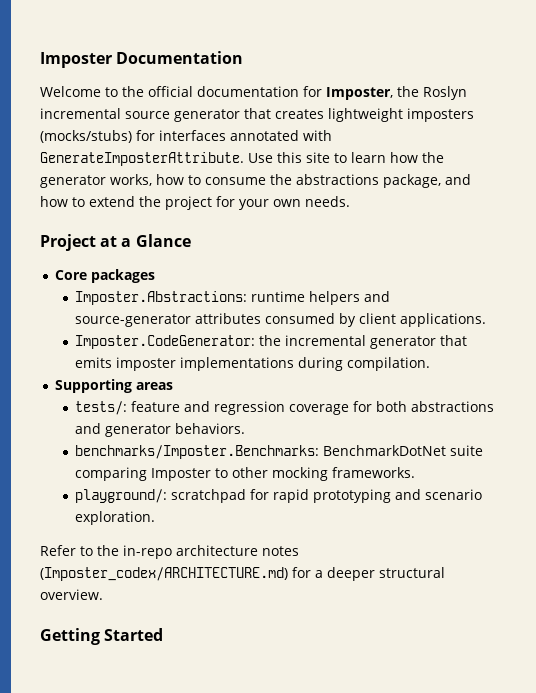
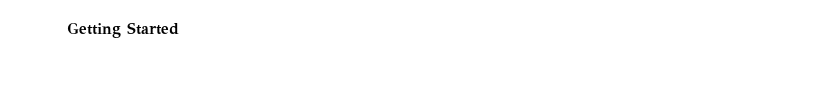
[40,51,244,68] [40,86,467,100] [40,108,474,122] [40,130,332,143] [40,152,444,166] [40,174,471,188] [40,196,350,210] [40,234,191,251] [55,269,156,283] [75,291,391,305] [75,313,487,327] [75,335,468,349] [75,357,431,371] [55,379,174,393] [75,401,495,415] [75,423,246,437] [75,445,484,459] [75,467,416,481] [75,489,483,503] [75,511,156,525] [40,545,299,559] [40,567,445,581] [40,589,103,600] Imposter Documentation // Welcome to the official documentation for Imposter, the Roslyn incremental source generator that creates lightweight imposters (mocks/stubs) for interfaces annotated with GenerateImposterAttribute. Use this site to learn how the generator works, how to consume the abstractions package, and how to extend the project for your own needs. // Project at a Glance // Core packages // Imposter.Abstractions: runtime helpers and source-generator attributes consumed by client applications. // Imposter.CodeGenerator: the incremental generator that emits imposter implementations during compilation. // Supporting areas // tests/: feature and regression coverage for both abstractions and generator behaviors. // benchmarks/Imposter.Benchmarks: BenchmarkDotNet suite comparing Imposter to other mocking frameworks. // playground/: scratchpad for rapid prototyping and scenario exploration. // Refer to the in-repo architecture notes (Imposter_codex/ARCHITECTURE.md) for a deeper structural overview. // -> (67, 30) none

